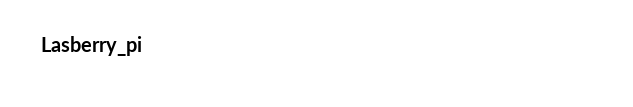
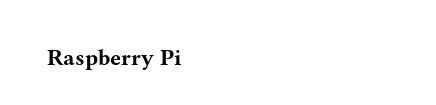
[41,36,142,56] Lasberry_pi -> [47,49,183,70] Raspberry Pi

